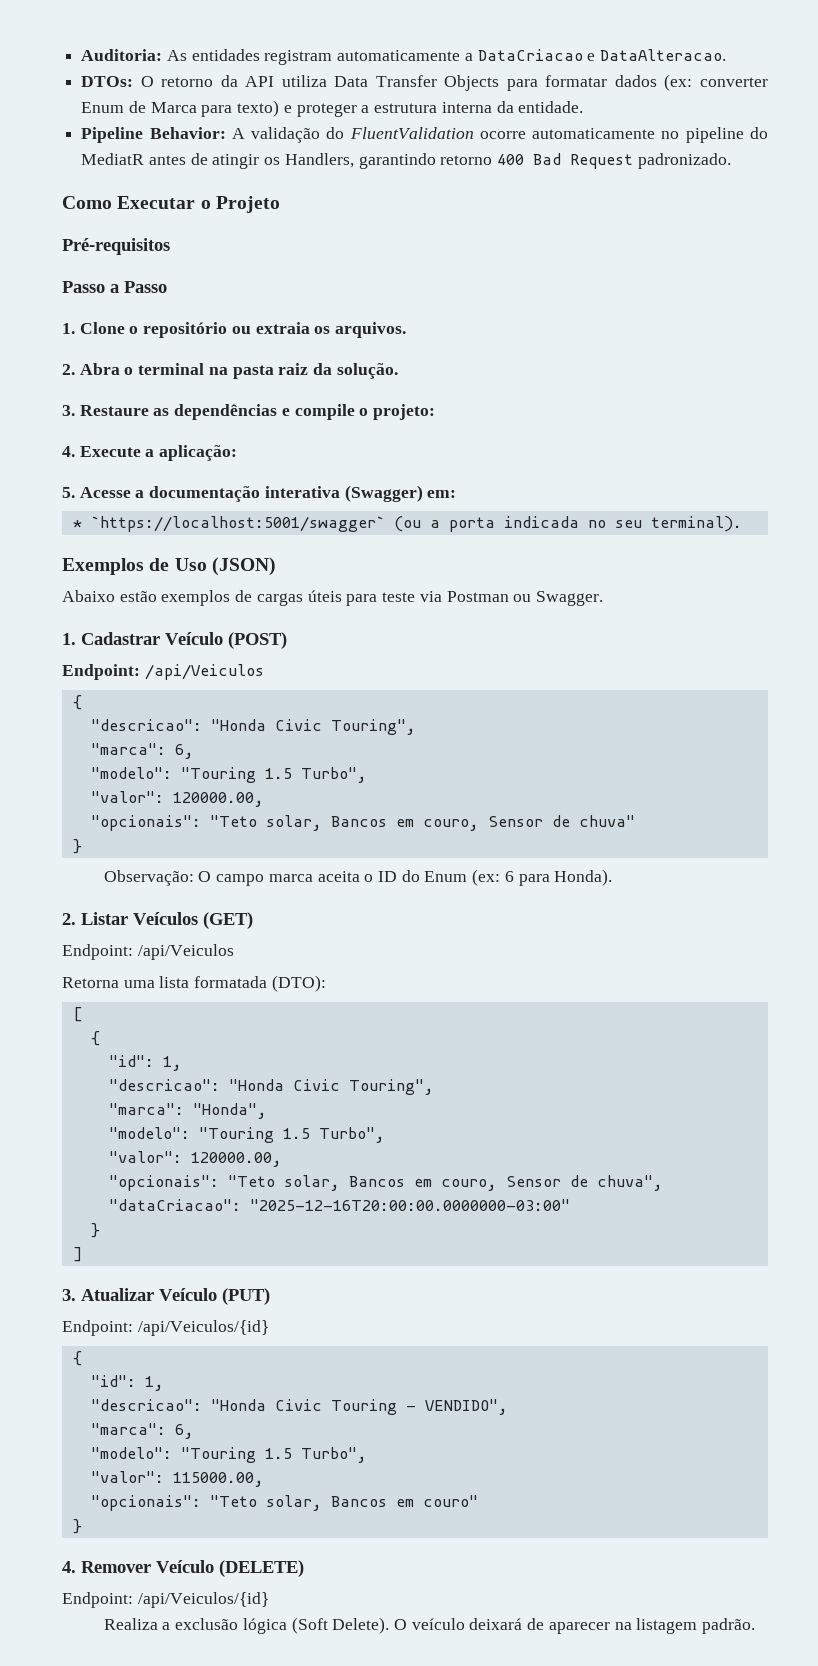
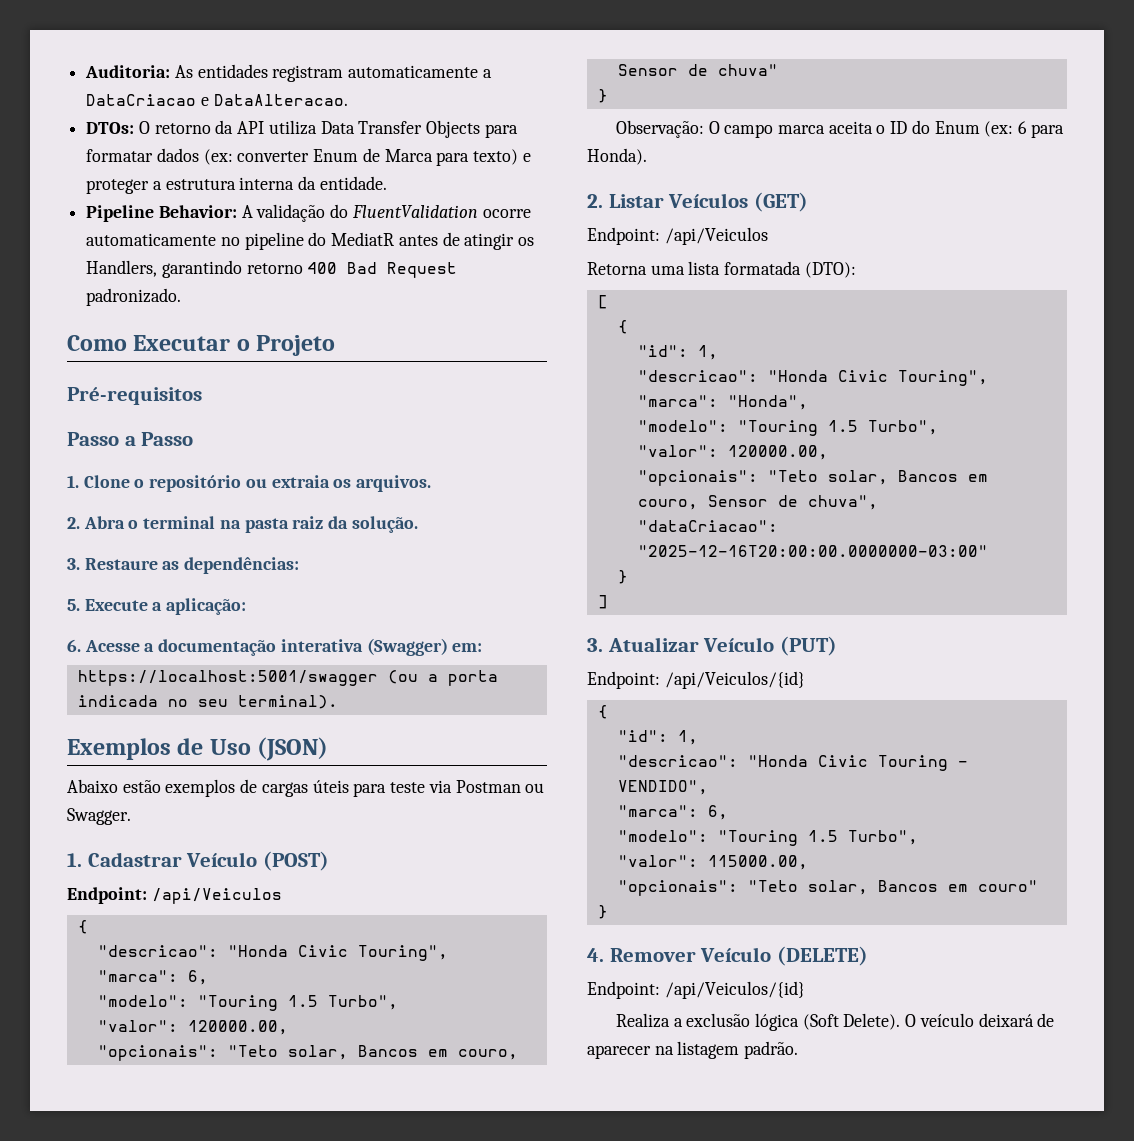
[174,404,436,420] [62,446,75,457] dependências e compile o projeto: // 4. -> [184,557,300,574] [67,599,80,611] dependências: // 5.
[62,487,75,498] 5. -> [67,639,81,652] 6.
[72,516,385,532] * `https://localhost:5001/swagger` -> [77,670,378,686] https://localhost:5001/swagger

